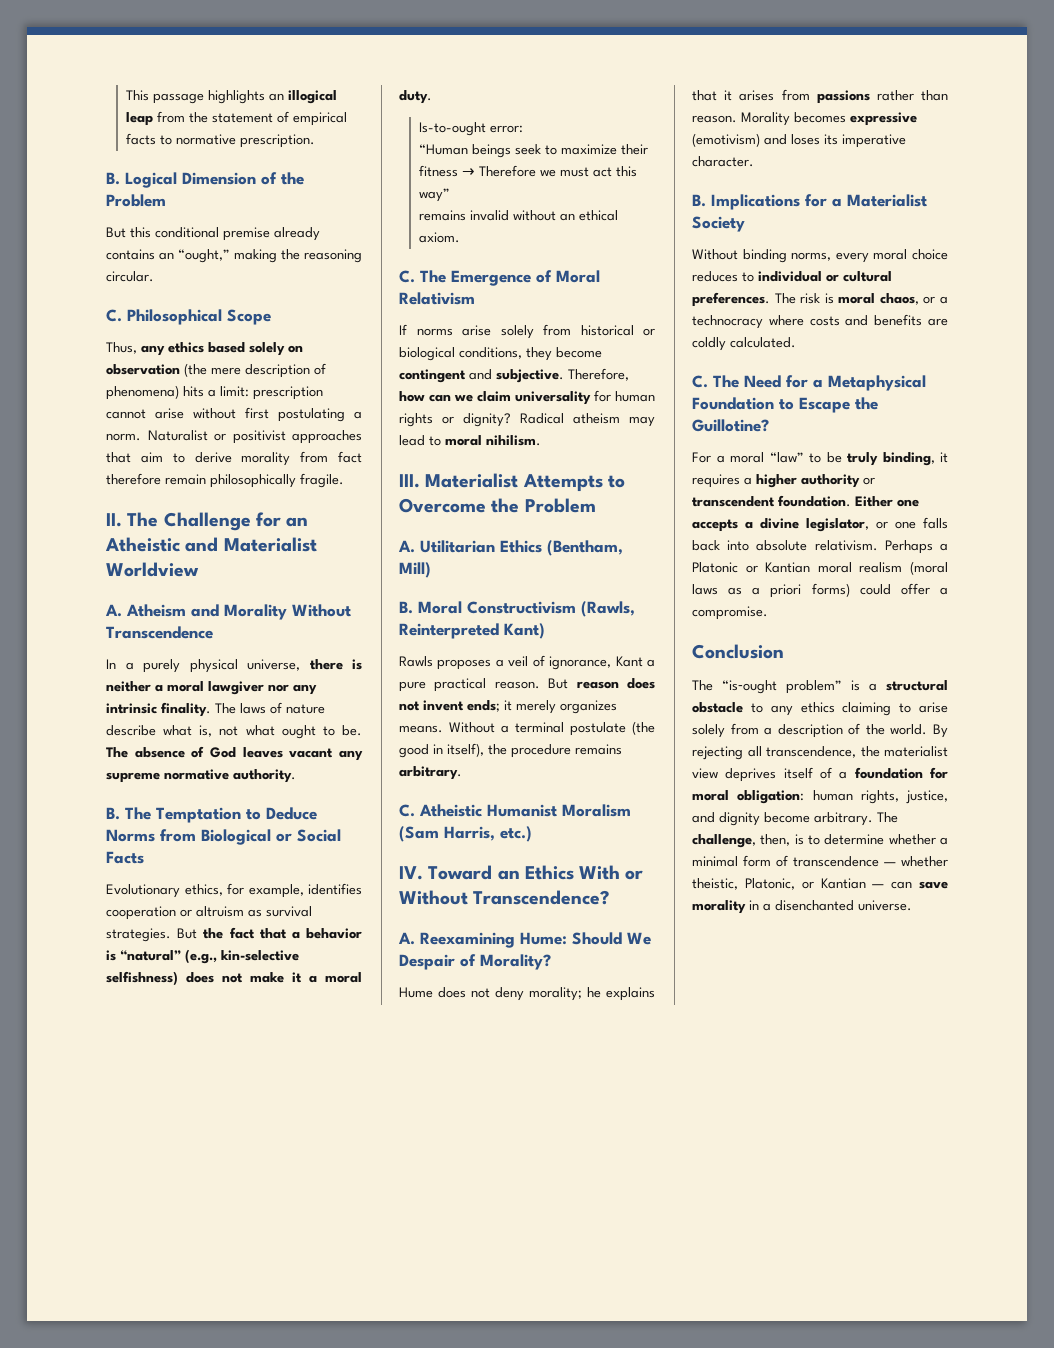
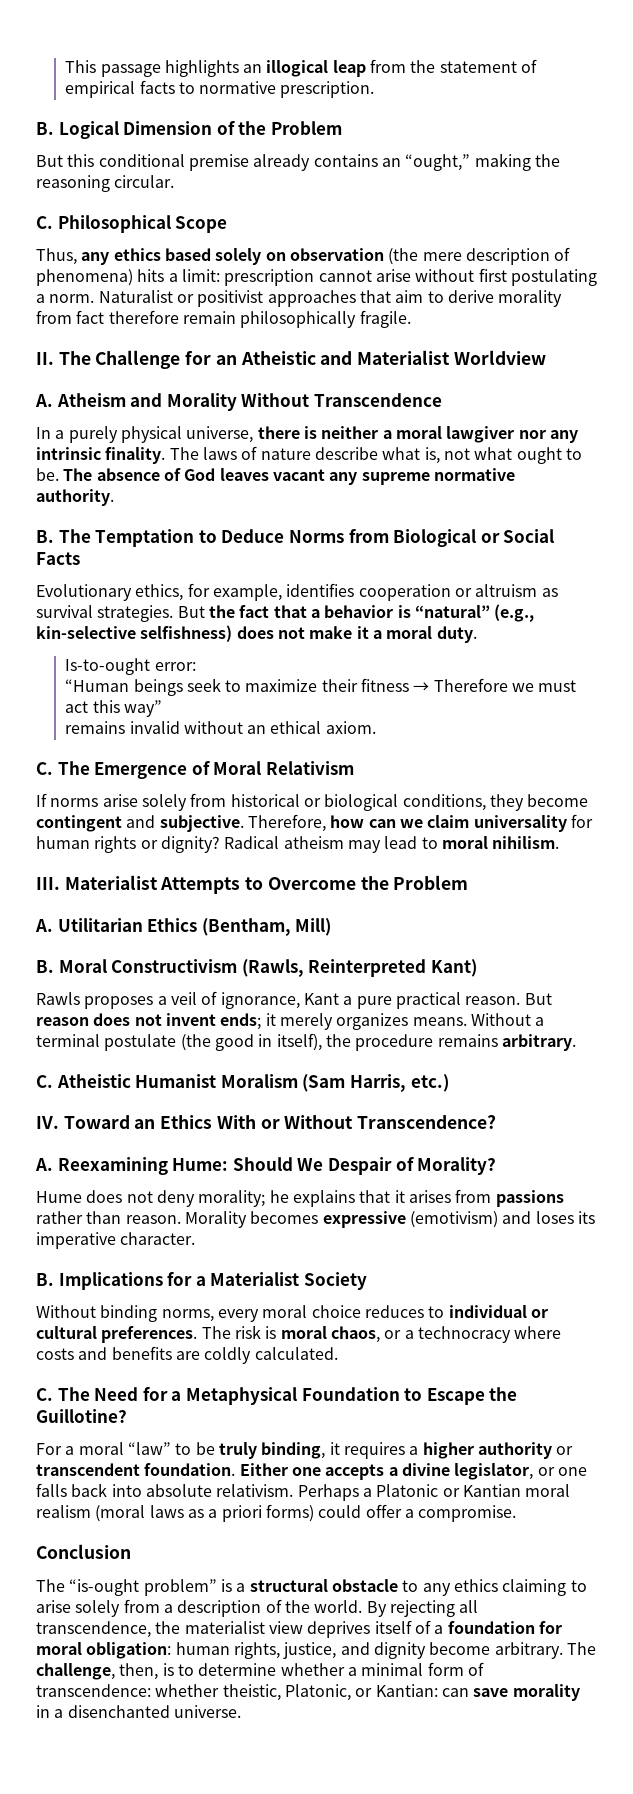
[793,856,896,867] transcendence — -> [36,1684,151,1697] transcendence:
[820,878,885,889] Kantian — -> [375,1684,438,1697] Kantian:

